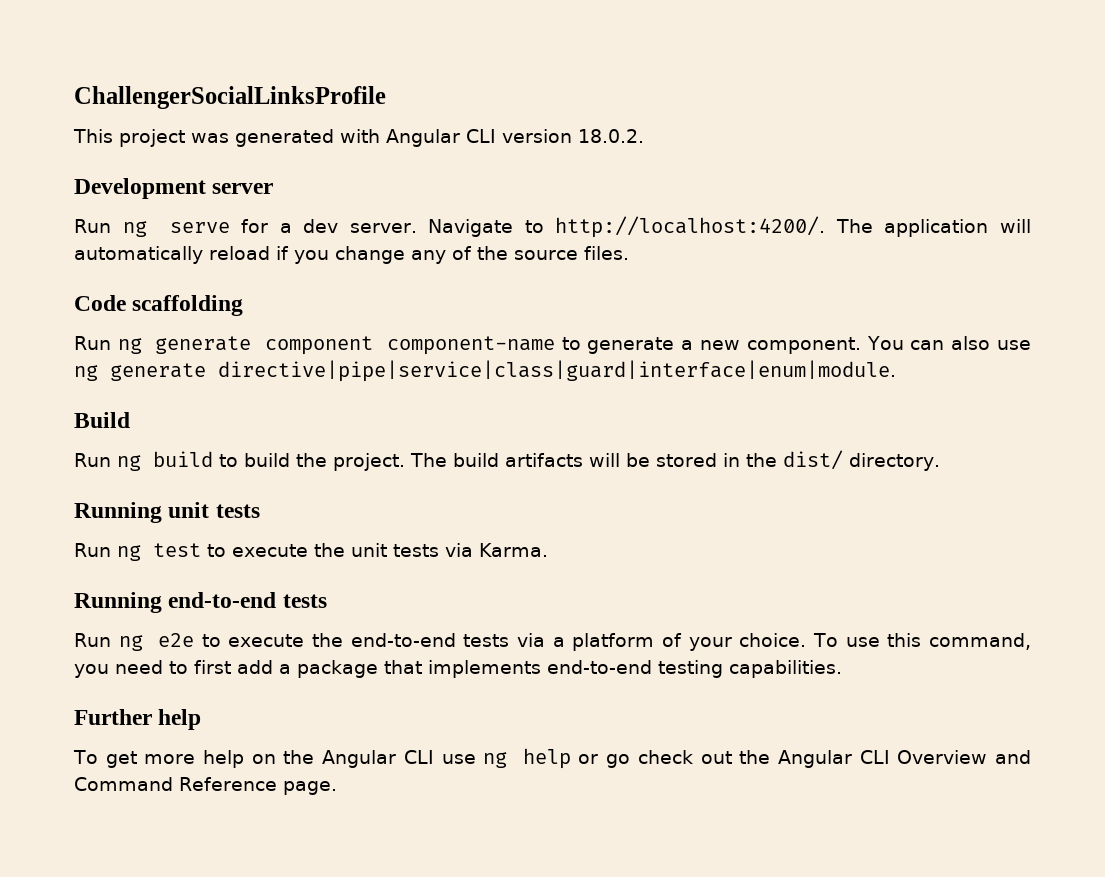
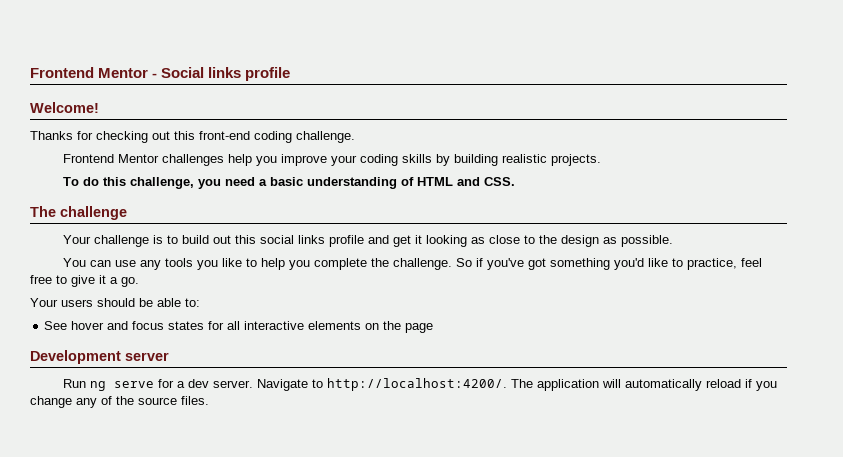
[74,86,386,109] [73,129,644,147] ChallengerSocialLinksProfile // This project was generated with Angular CLI version 18.0.2. -> [30,67,291,81] [30,102,99,113] [30,131,355,143] [63,154,602,166] [63,177,516,189] [30,206,127,220] [63,235,674,247] [63,258,763,270] [30,275,139,287] [30,298,200,307] [44,321,434,333] Frontend Mentor - Social links profile // Welcome! // Thanks for checking out this front-end coding challenge. // Frontend Mentor challenges help you improve your coding skills by building realistic projects. // To do this challenge, you need a basic understanding of HTML and CSS. // The challenge // Your challenge is to build out this social links profile and get it looking as close to the design as possible. // You can use any tools you like to help you complete the challenge. So if you've got something you'd like to practice, feel free to give it a go. // Your users should be able to: // See hover and focus states for all interactive elements on the page
[74,295,244,316] [74,336,1031,355] [74,360,896,382] [74,412,130,428] [74,450,940,471] [74,502,260,523] [74,543,548,561] [74,592,327,613] [74,633,1031,651] [74,660,842,678] [74,709,202,730] [73,748,1032,769] [74,777,337,795] // Code scaffolding // Run ng generate component component-name to generate a new component. You can also use ng generate directive|pipe|service|class|guard|interface|enum|module. // Build // Run ng build to build the project. The build artifacts will be stored in the dist/ directory. // Running unit tests // Run ng test to execute the unit tests via Karma. // Running end-to-end tests // Run ng e2e to execute the end-to-end tests via a platform of your choice. To use this command, you need to first add a package that implements end-to-end testing capabilities. // Further help // To get more help on the Angular CLI use ng help or go check out the Angular CLI Overview and Command Reference page. -> (209, 400) none

